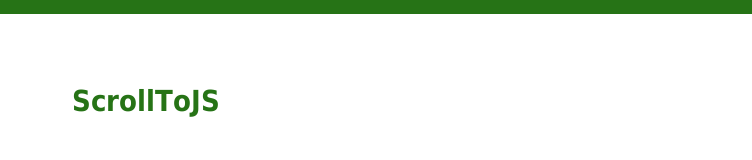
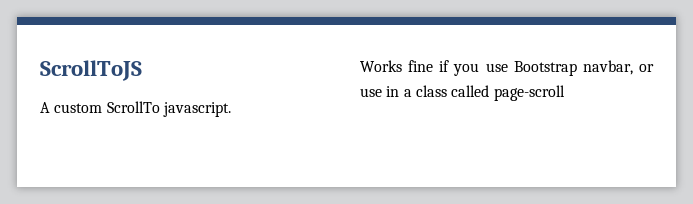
(220, 102) none -> [40,101,231,117] [360,60,654,76] [360,85,565,101] // A custom ScrollTo javascript. // Works fine if you use Bootstrap navbar, or use in a class called page-scroll

